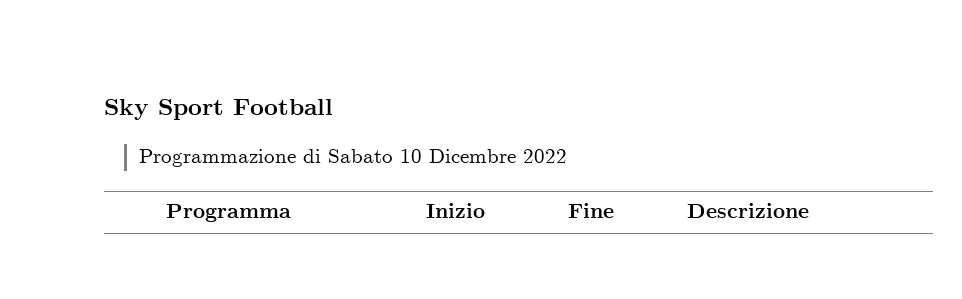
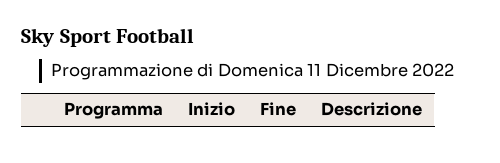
[327,149,422,163] Sabato 10 -> [217,63,322,77] Domenica 11

